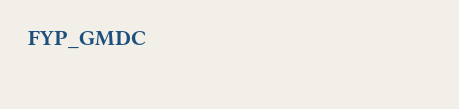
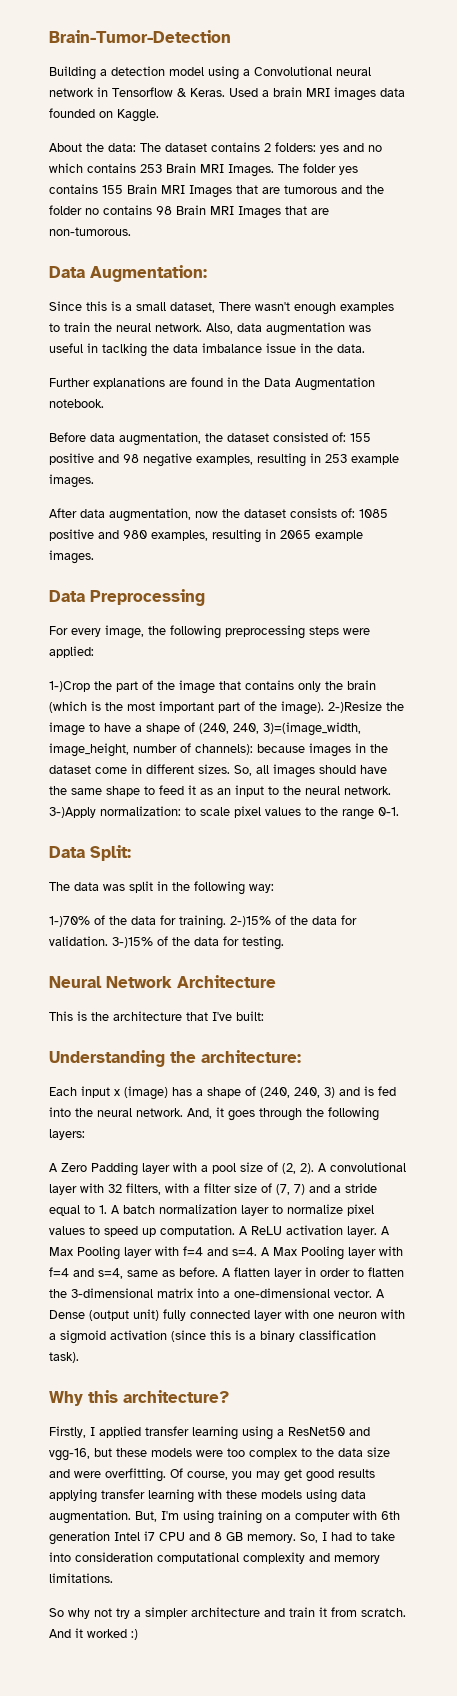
[28,30,147,49] FYP_GMDC -> [49,30,231,43] [49,66,371,80] [49,87,405,101] [49,108,159,122] [49,142,382,154] [49,163,358,177] [49,184,384,198] [49,205,329,219] [49,227,131,236] [49,265,207,282] [49,301,394,315] [49,322,371,336] [49,343,365,357] [49,377,375,391] [49,399,104,408] [49,432,371,446] [49,453,399,467] [49,474,94,488] [49,508,388,522] [49,529,363,543] [49,550,94,564] [49,589,205,606] [49,625,370,639] [49,646,94,658] [49,680,376,694] [49,701,404,715] [49,722,361,736] [49,743,388,757] [49,764,387,778] [49,785,391,797] [49,806,399,820] [49,845,131,861] [49,881,274,895] [49,915,357,929] [49,936,284,950] [49,975,276,988] [49,1011,264,1021] [49,1050,301,1067] [49,1086,396,1100] [49,1107,379,1121] [49,1129,85,1140] [49,1162,406,1176] [49,1183,377,1195] [49,1204,374,1216] [49,1225,390,1237] [49,1246,403,1260] [49,1267,404,1279] [49,1288,385,1298] [49,1309,405,1321] [49,1330,376,1344] [49,1352,79,1363] [49,1390,229,1406] [49,1426,370,1440] [49,1447,390,1461] [49,1468,375,1482] [49,1489,366,1503] [49,1510,400,1524] [49,1531,395,1545] [49,1552,380,1564] [49,1573,113,1583] [49,1607,406,1619] [49,1628,138,1640] Brain-Tumor-Detection // Building a detection model using a Convolutional neural network in Tensorflow & Keras. Used a brain MRI images data founded on Kaggle. // About the data: The dataset contains 2 folders: yes and no which contains 253 Brain MRI Images. The folder yes contains 155 Brain MRI Images that are tumorous and the folder no contains 98 Brain MRI Images that are non-tumorous. // Data Augmentation: // Since this is a small dataset, There wasn't enough examples to train the neural network. Also, data augmentation was useful in taclking the data imbalance issue in the data. // Further explanations are found in the Data Augmentation notebook. // Before data augmentation, the dataset consisted of: 155 positive and 98 negative examples, resulting in 253 example images. // After data augmentation, now the dataset consists of: 1085 positive and 980 examples, resulting in 2065 example images. // Data Preprocessing // For every image, the following preprocessing steps were applied: // 1-)Crop the part of the image that contains only the brain (which is the most important part of the image). 2-)Resize the image to have a shape of (240, 240, 3)=(image_width, image_height, number of channels): because images in the dataset come in different sizes. So, all images should have the same shape to feed it as an input to the neural network. 3-)Apply normalization: to scale pixel values to the range 0-1. // Data Split: // The data was split in the following way: // 1-)70% of the data for training. 2-)15% of the data for validation. 3-)15% of the data for testing. // Neural Network Architecture // This is the architecture that I've built: // Understanding the architecture: // Each input x (image) has a shape of (240, 240, 3) and is fed into the neural network. And, it goes through the following layers: // A Zero Padding layer with a pool size of (2, 2). A convolutional layer with 32 filters, with a filter size of (7, 7) and a stride equal to 1. A batch normalization layer to normalize pixel values to speed up computation. A ReLU activation layer. A Max Pooling layer with f=4 and s=4. A Max Pooling layer with f=4 and s=4, same as before. A flatten layer in order to flatten the 3-dimensional matrix into a one-dimensional vector. A Dense (output unit) fully connected layer with one neuron with a sigmoid activation (since this is a binary classification task). // Why this architecture? // Firstly, I applied transfer learning using a ResNet50 and vgg-16, but these models were too complex to the data size and were overfitting. Of course, you may get good results applying transfer learning with these models using data augmentation. But, I'm using training on a computer with 6th generation Intel i7 CPU and 8 GB memory. So, I had to take into consideration computational complexity and memory limitations. // So why not try a simpler architecture and train it from scratch. And it worked :)

